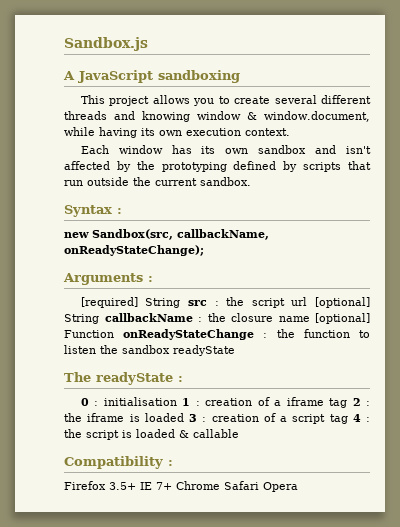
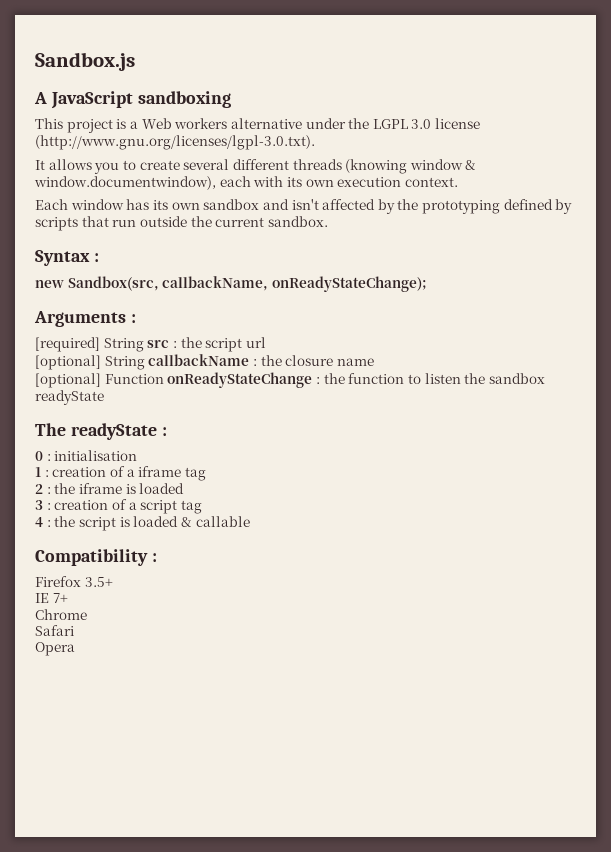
(150, 101) none -> [116,118,481,129] [35,135,315,150] [35,160,45,170] is a Web workers alternative under the LGPL 3.0 license (http://www.gnu.org/licenses/lgpl-3.0.txt). // It
[114,111,371,122] [64,127,137,138] and knowing window & window.document, while having -> [345,159,477,174] [34,176,284,190] (knowing window & window.documentwindow), each with
(308, 301) none -> (266, 342) //
(310, 319) none -> (374, 362) //
(177, 401) none -> (138, 455) //
(348, 403) none -> (206, 474) //
(184, 417) none -> (185, 488) //
(348, 419) none -> (202, 507) //
(136, 486) none -> (113, 582) //
(172, 486) none -> (68, 598) //
(220, 485) none -> (87, 614) //
(259, 485) none -> (74, 630) //

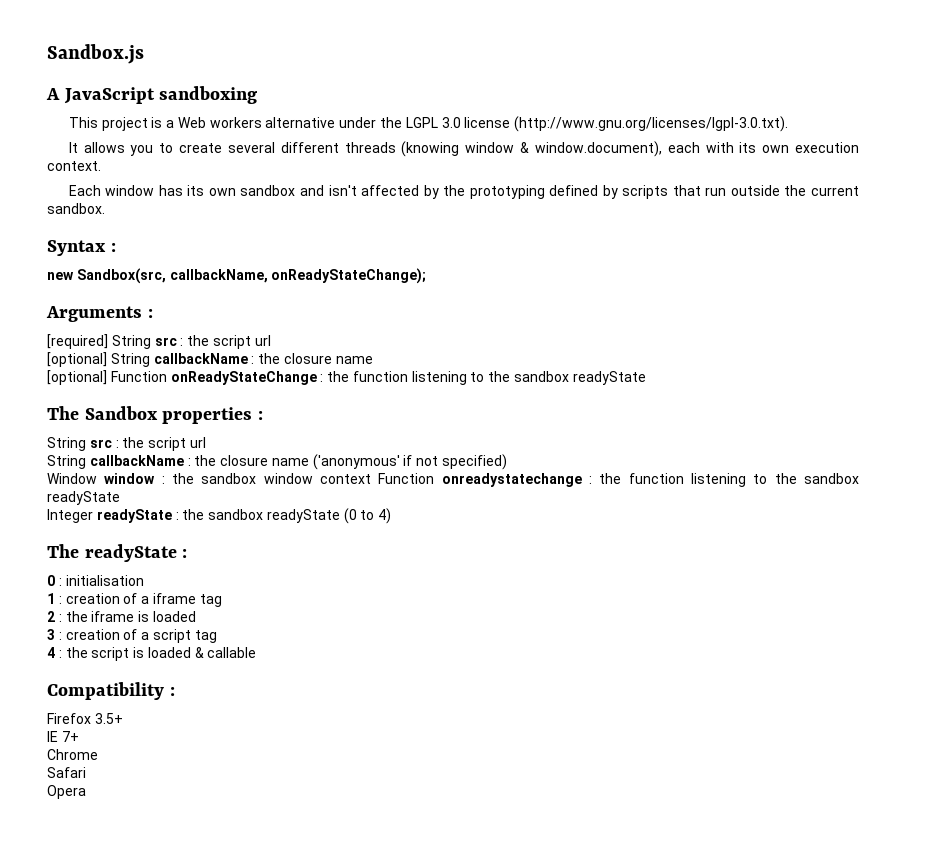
[34,176,216,190] window.documentwindow), -> [534,141,662,157] window.document),
[407,373,545,384] [35,390,104,405] to listen the sandbox readyState -> [411,371,646,385] [47,406,263,424] [47,437,206,451] [47,454,508,470] [47,473,860,487] [47,491,120,505] [47,508,392,524] listening to the sandbox readyState // The Sandbox properties : // String src : the script url // String callbackName : the closure name ('anonymous' if not specified) // Window window : the sandbox window context Function onreadystatechange : the function listening to the sandbox readyState // Integer readyState : the sandbox readyState (0 to 4)

